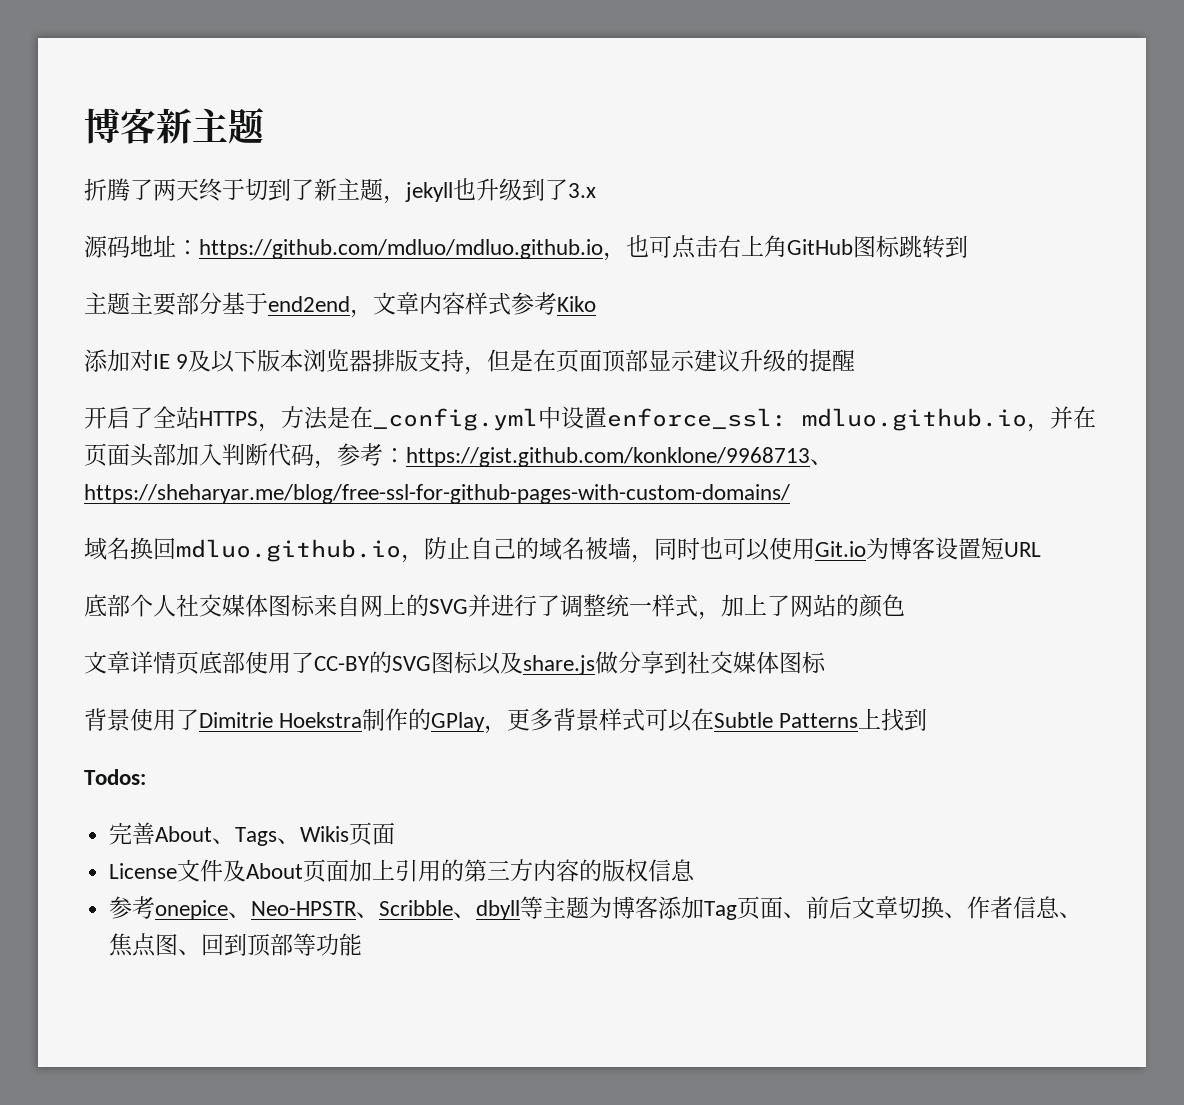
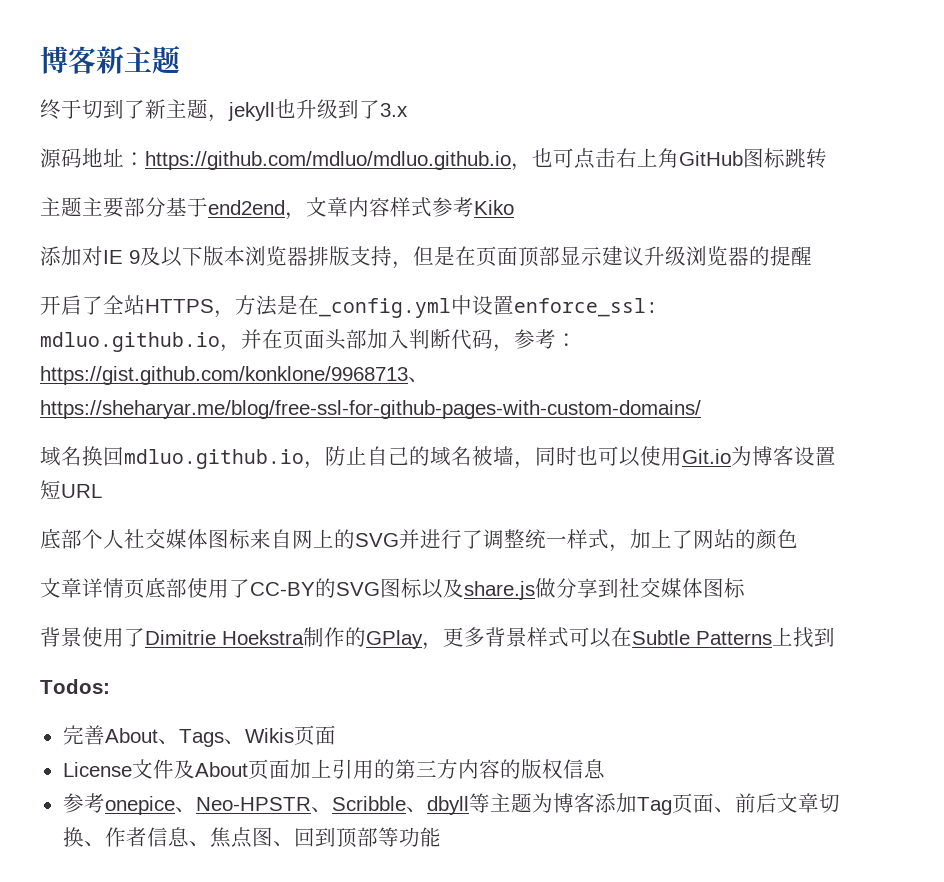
[84,178,199,201] 折腾了两天 -> (180, 59) none
[945,235,968,258] 到 -> (827, 158) none
(787, 360) none -> [686,246,749,266] 浏览器

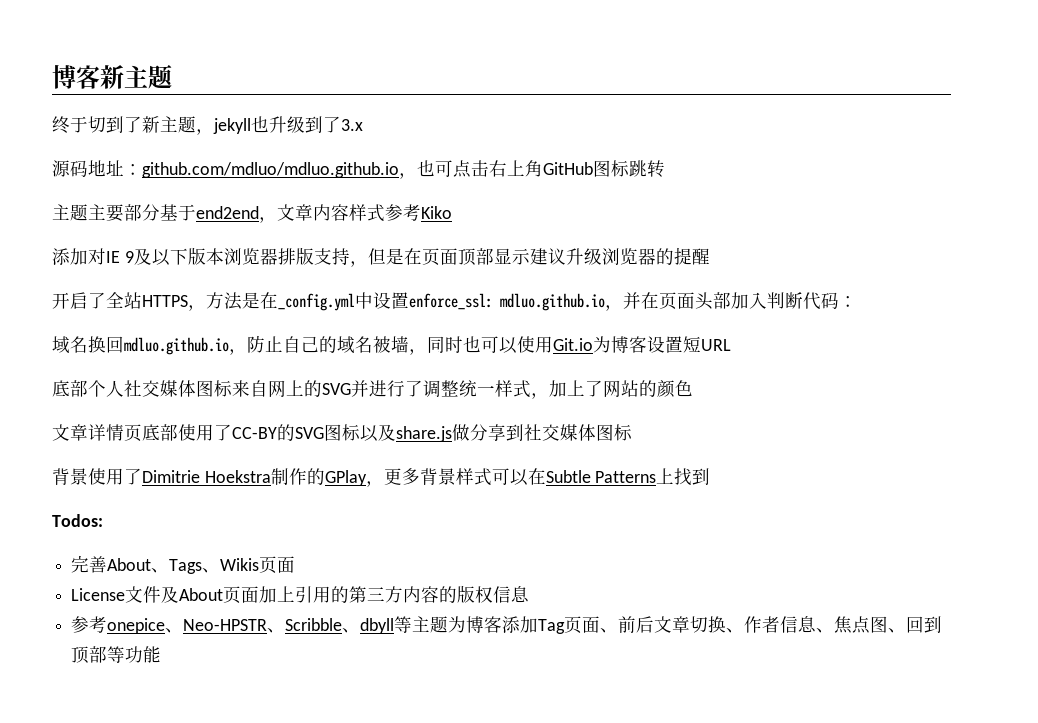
[145,151,511,170] https://github.com/mdluo/mdluo.github.io -> [142,162,399,178] github.com/mdluo/mdluo.github.io
[493,329,577,352] [40,366,429,385] [40,400,701,419] ，参考：https://gist.github.com/konklone/9968713、https://sheharyar.me/blog/free-ssl-for-github-pages-with-custom-domains/ -> [839,296,857,307] ：

